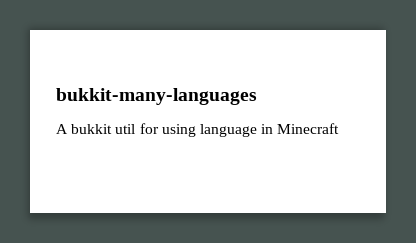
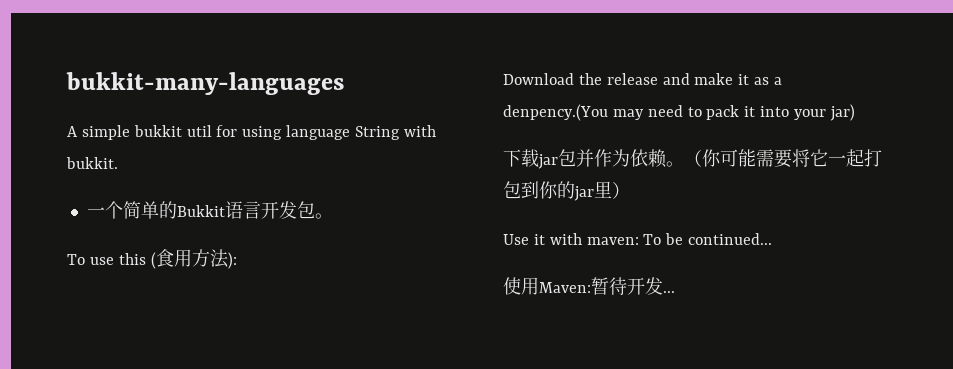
(68, 129) none -> [81,125,130,140] simple
[261,123,340,134] in Minecraft -> [355,125,436,140] [66,157,118,169] [86,201,333,219] [67,249,237,269] [503,73,783,85] [503,104,855,121] [503,149,882,169] [503,181,630,201] [503,233,773,245] [503,277,675,295] String with bukkit. // 一个简单的Bukkit语言开发包。 // To use this (食用方法): // Download the release and make it as a denpency.(You may need to pack it into your jar) // 下载jar包并作为依赖。（你可能需要将它一起打包到你的jar里） // Use it with maven: To be continued... // 使用Maven:暂待开发...

